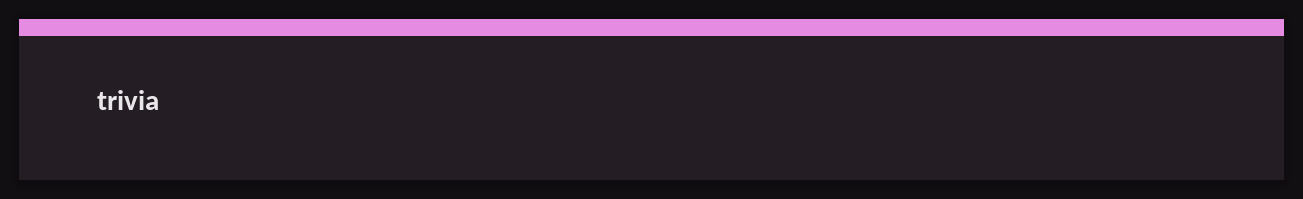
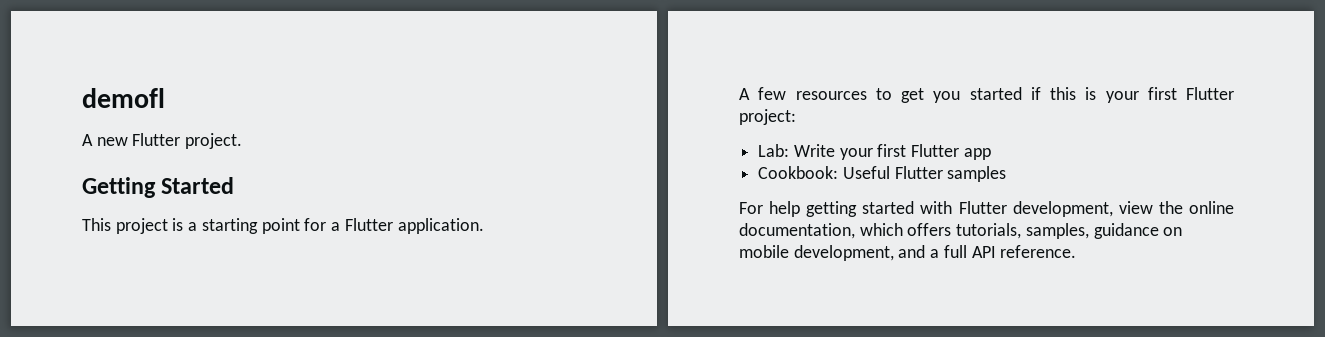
[97,90,159,110] trivia -> [82,88,165,108] [82,133,243,149] [82,177,235,198] [82,218,484,234] [739,87,1234,103] [739,109,796,125] [758,144,991,160] [758,166,1007,182] [739,201,1234,217] [739,223,1183,239] [739,245,1077,261] demofl // A new Flutter project. // Getting Started // This project is a starting point for a Flutter application. // A few resources to get you started if this is your first Flutter project: // Lab: Write your first Flutter app // Cookbook: Useful Flutter samples // For help getting started with Flutter development, view the online documentation, which offers tutorials, samples, guidance on mobile development, and a full API reference.

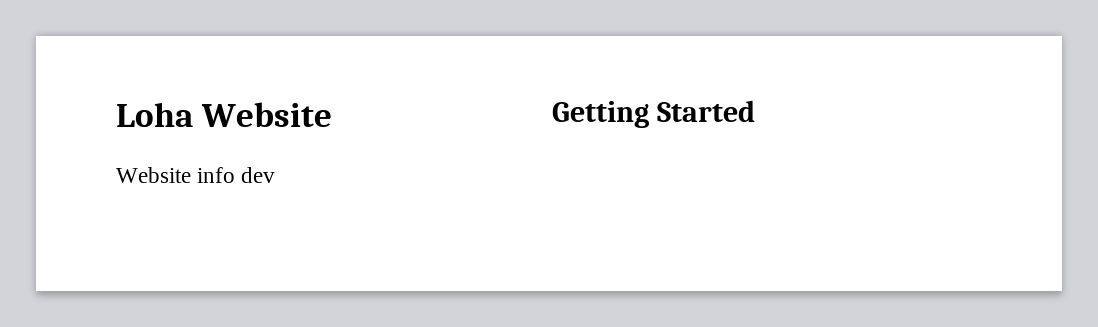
[82,88,165,108] [82,133,243,149] [82,177,235,198] [82,218,484,234] [739,87,1234,103] [739,109,796,125] [758,144,991,160] [758,166,1007,182] [739,201,1234,217] [739,223,1183,239] [739,245,1077,261] demofl // A new Flutter project. // Getting Started // This project is a starting point for a Flutter application. // A few resources to get you started if this is your first Flutter project: // Lab: Write your first Flutter app // Cookbook: Useful Flutter samples // For help getting started with Flutter development, view the online documentation, which offers tutorials, samples, guidance on mobile development, and a full API reference. -> [116,102,333,127] [116,167,276,183] [552,100,755,128] Loha Website // Website info dev // Getting Started

